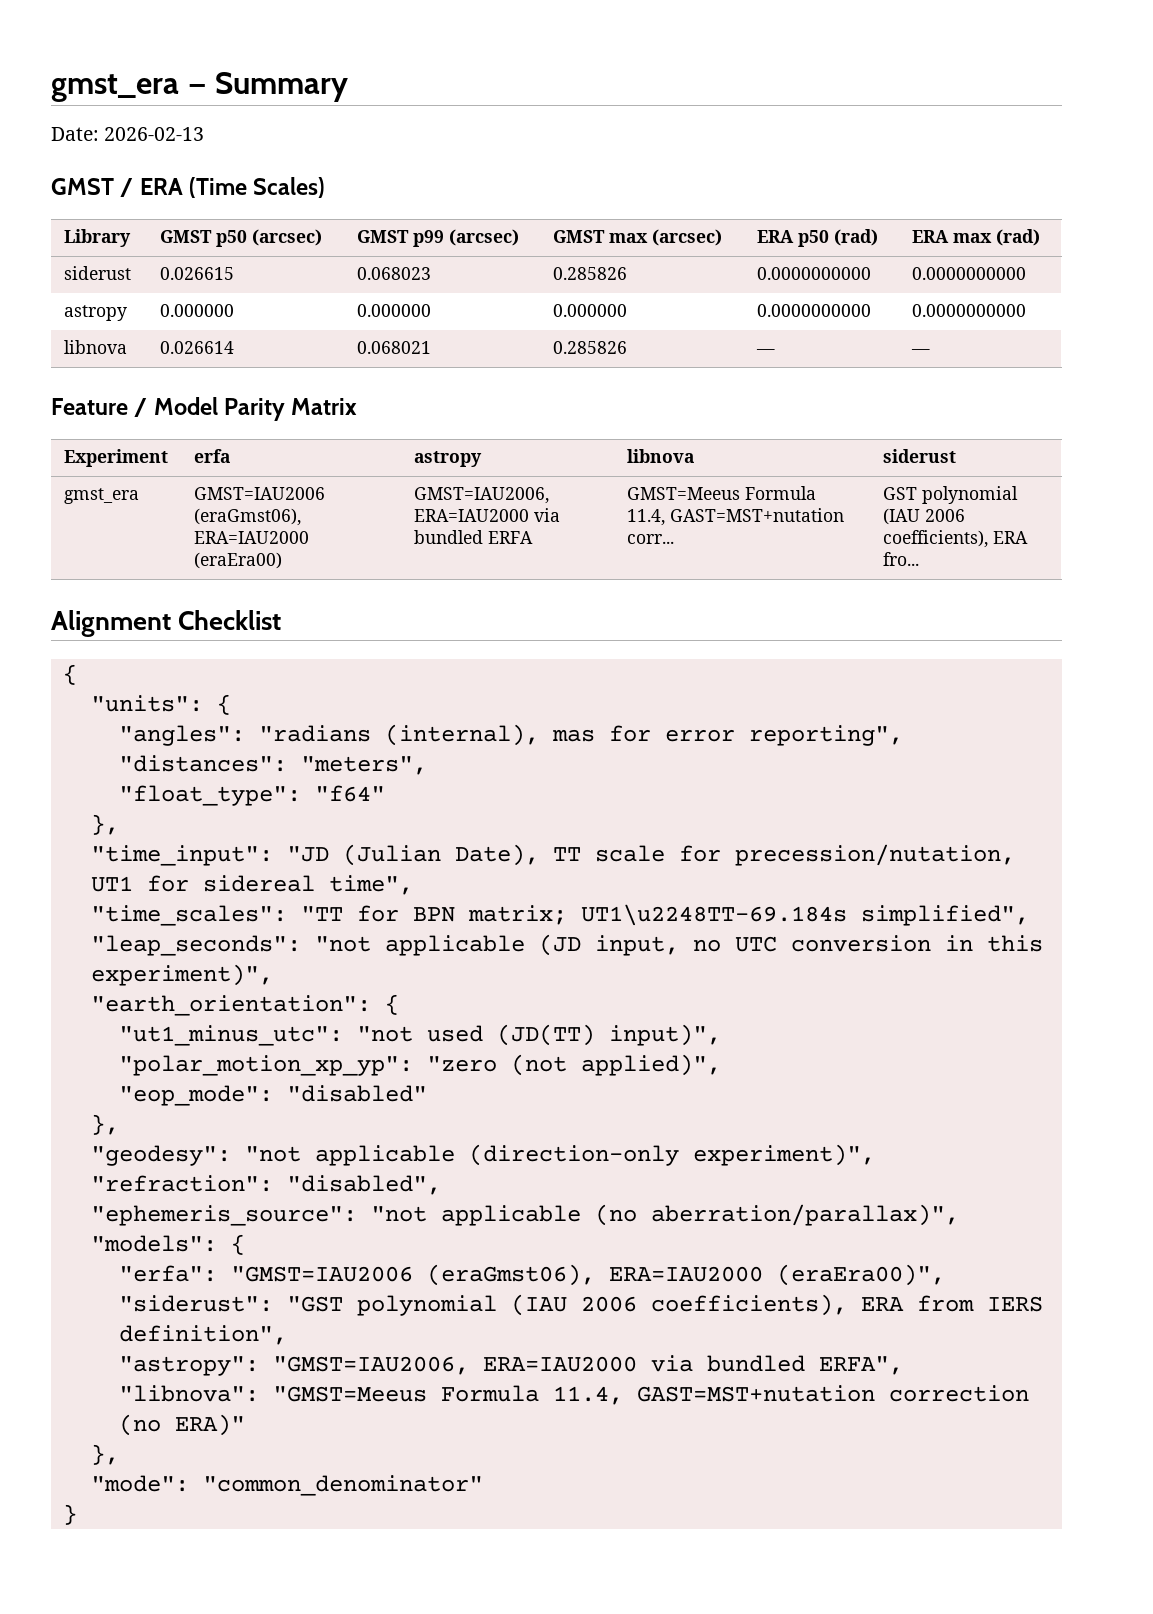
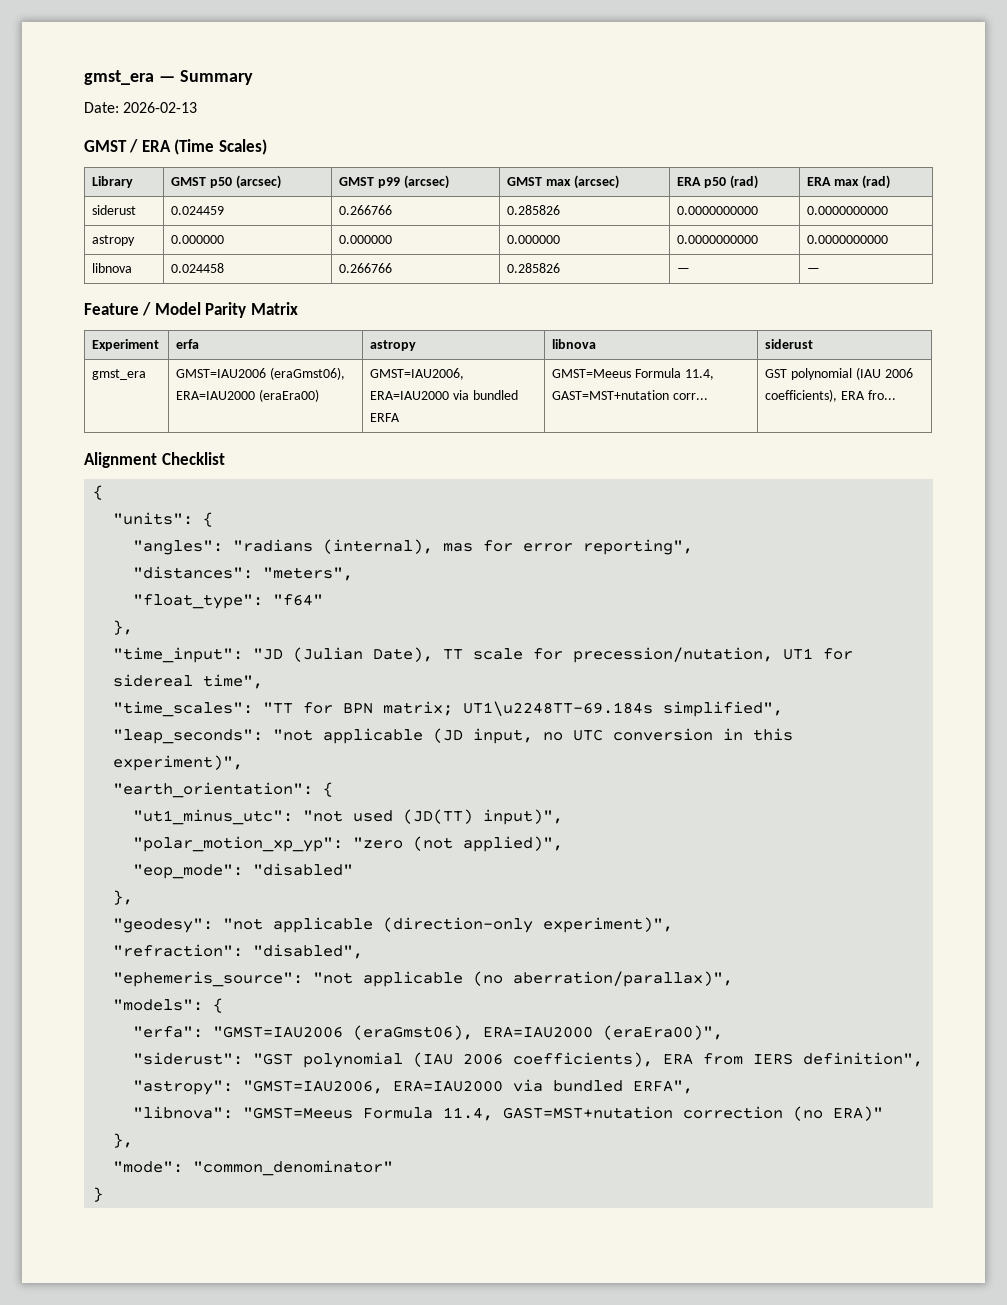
[159,267,234,280] [356,267,431,280] 0.026615 | 0.068023 -> [171,206,225,215] [339,205,393,215] 0.024459 | 0.266766
[159,341,234,354] [356,341,431,354] 0.026614 | 0.068021 -> [171,263,225,273] [339,263,393,273] 0.024458 | 0.266766

